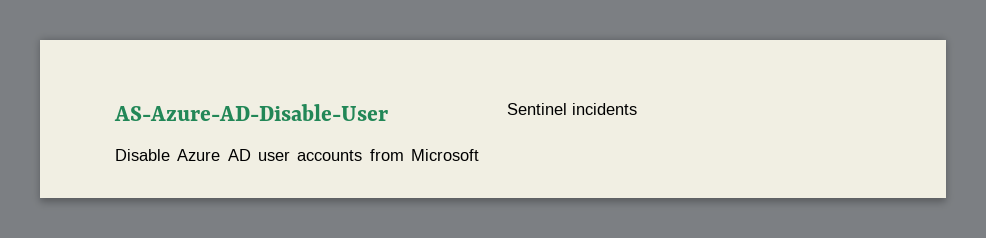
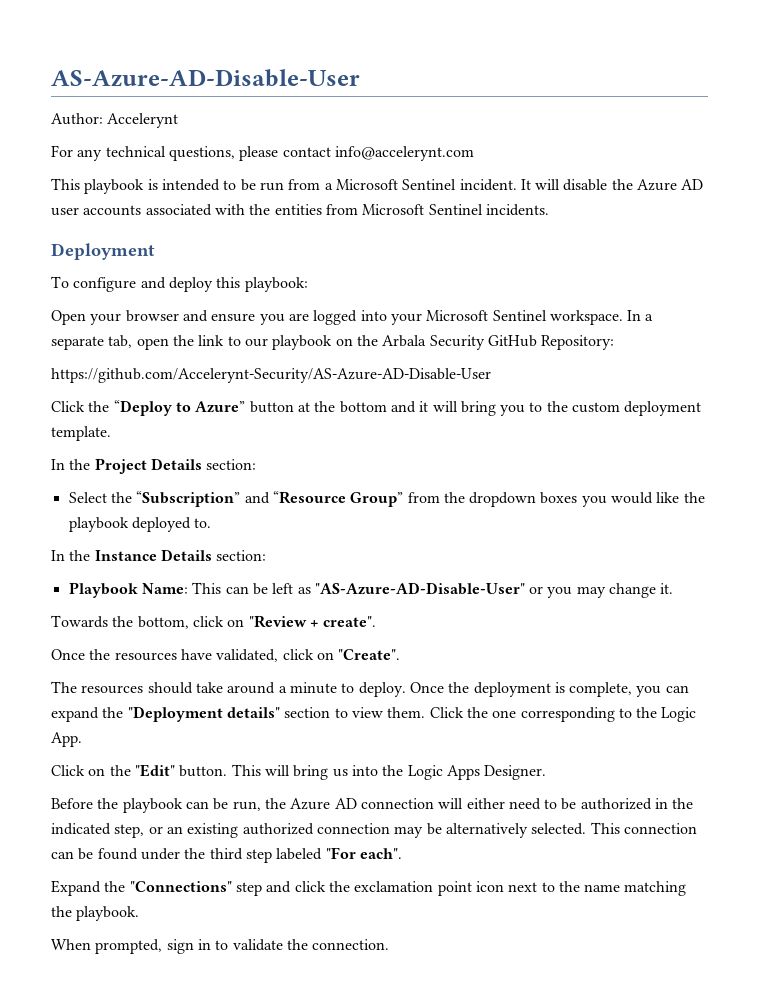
[115,149,480,161] [507,103,637,115] Disable Azure AD user accounts from Microsoft Sentinel incidents -> [51,113,179,128] [51,145,474,161] [51,178,704,194] [51,204,549,216] [51,243,155,260] [51,276,308,292] [51,310,654,325] [51,335,615,350] [51,368,491,383] [51,400,702,416] [51,426,111,441] [51,458,257,474] [68,491,705,507] [68,517,212,532] [51,549,267,561] [68,582,674,598] [51,615,377,629] [51,649,401,662] [51,681,689,697] [51,706,697,722] [51,732,82,747] [51,764,547,780] [51,798,694,813] [51,822,697,838] [51,847,402,863] [51,880,687,896] [51,906,140,921] [51,939,390,954] Author: Accelerynt // For any technical questions, please contact info@accelerynt.com // This playbook is intended to be run from a Microsoft Sentinel incident. It will disable the Azure AD user accounts associated with the entities from Microsoft Sentinel incidents. // Deployment // To configure and deploy this playbook: // Open your browser and ensure you are logged into your Microsoft Sentinel workspace. In a separate tab, open the link to our playbook on the Arbala Security GitHub Repository: // https://github.com/Accelerynt-Security/AS-Azure-AD-Disable-User // Click the “Deploy to Azure” button at the bottom and it will bring you to the custom deployment template. // In the Project Details section: // Select the “Subscription” and “Resource Group” from the dropdown boxes you would like the playbook deployed to. // In the Instance Details section: // Playbook Name: This can be left as "AS-Azure-AD-Disable-User" or you may change it. // Towards the bottom, click on "Review + create". // Once the resources have validated, click on "Create". // The resources should take around a minute to deploy. Once the deployment is complete, you can expand the "Deployment details" section to view them. Click the one corresponding to the Logic App. // Click on the "Edit" button. This will bring us into the Logic Apps Designer. // Before the playbook can be run, the Azure AD connection will either need to be authorized in the indicated step, or an existing authorized connection may be alternatively selected. This connection can be found under the third step labeled "For each". // Expand the "Connections" step and click the exclamation point icon next to the name matching the playbook. // When prompted, sign in to validate the connection.

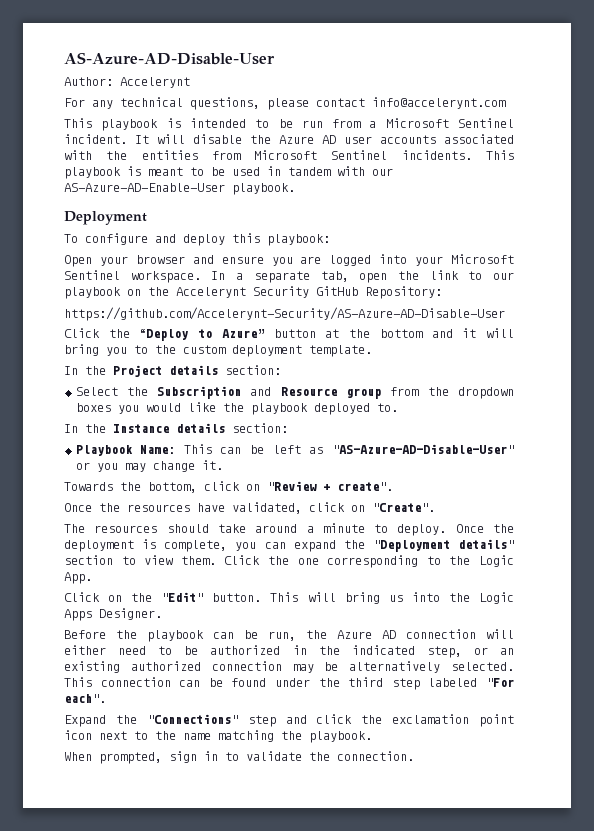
(549, 210) none -> [485,150,514,160] [64,166,393,179] [64,183,295,195] This playbook is meant to be used in tandem with our AS-Azure-AD-Enable-User playbook.
[382,335,427,347] Arbala -> [176,287,246,298] Accelerynt
[150,458,202,470] Details -> [169,365,218,375] details
[136,491,404,507] “Subscription” and “Resource Group” -> [157,386,382,399] Subscription and Resource group
[160,549,212,561] Details -> [176,423,225,433] details

